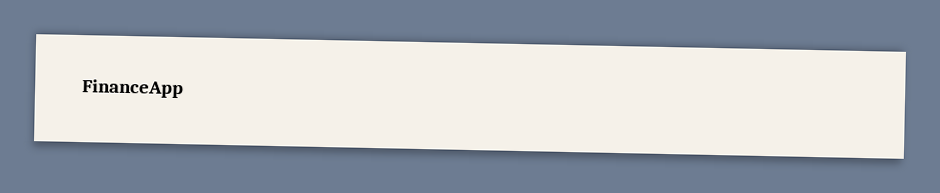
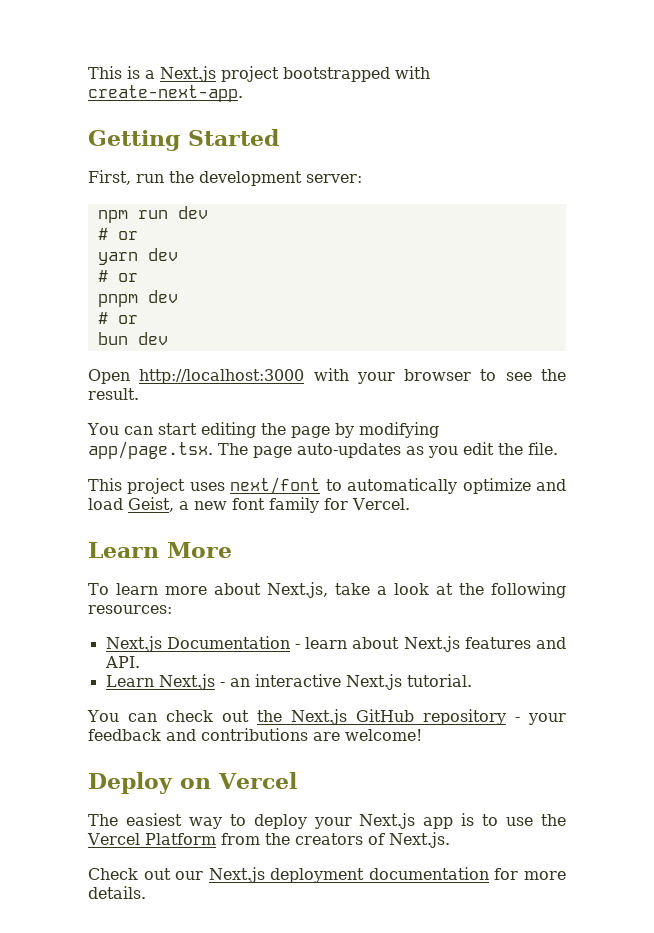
[81,79,184,99] FinanceApp -> [88,66,430,82] [88,85,243,102] [88,129,279,151] [88,170,362,186] [97,206,208,223] [97,228,138,240] [97,248,178,265] [97,270,138,282] [97,290,178,307] [97,312,138,324] [97,332,168,345] [88,368,566,384] [88,388,139,400] [87,422,439,438] [88,441,558,459] [88,477,566,495] [88,497,410,513] [88,542,232,558] [88,582,566,598] [88,605,172,614] [105,636,566,652] [104,656,140,668] [105,674,472,690] [87,709,566,725] [88,728,422,741] [88,772,297,794] [88,813,567,829] [87,832,450,848] [88,867,566,883] [88,886,146,899] This is a Next.js project bootstrapped with create-next-app. // Getting Started // First, run the development server: // npm run dev // # or // yarn dev // # or // pnpm dev // # or // bun dev // Open http://localhost:3000 with your browser to see the result. // You can start editing the page by modifying app/page.tsx. The page auto-updates as you edit the file. // This project uses next/font to automatically optimize and load Geist, a new font family for Vercel. // Learn More // To learn more about Next.js, take a look at the following resources: // Next.js Documentation - learn about Next.js features and API. // Learn Next.js - an interactive Next.js tutorial. // You can check out the Next.js GitHub repository - your feedback and contributions are welcome! // Deploy on Vercel // The easiest way to deploy your Next.js app is to use the Vercel Platform from the creators of Next.js. // Check out our Next.js deployment documentation for more details.

